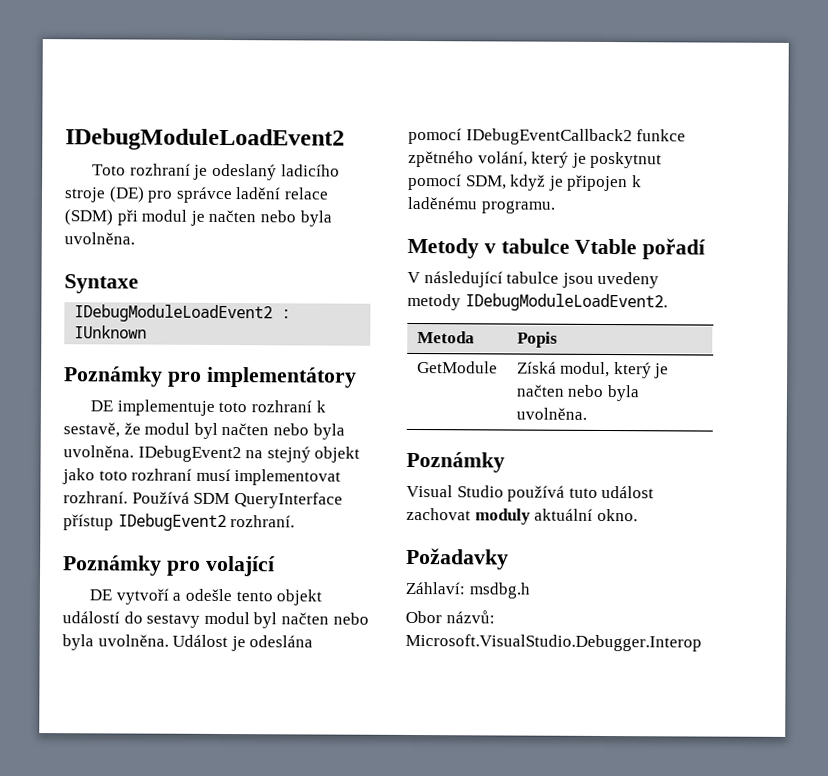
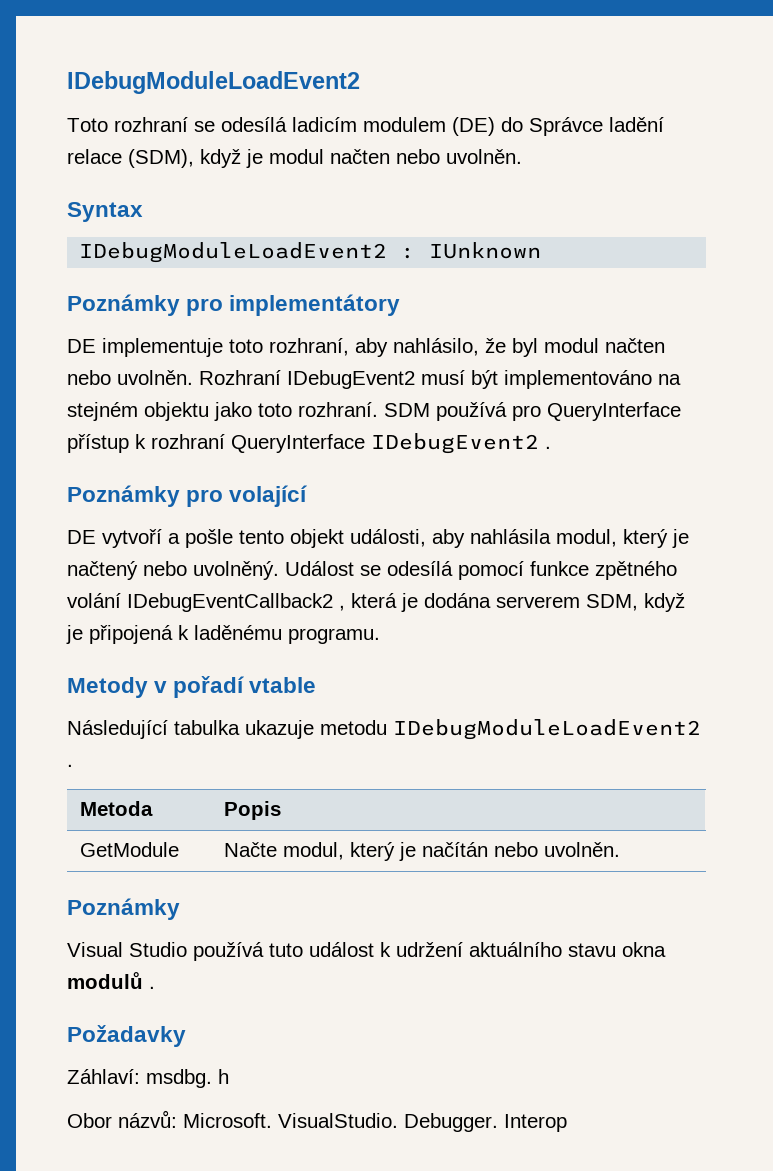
[193,163,340,181] [64,186,329,204] [64,209,332,227] [64,232,135,245] [64,274,139,294] je odeslaný ladicího stroje (DE) pro správce ladění relace (SDM) při modul je načten nebo byla uvolněna. // Syntaxe -> [194,117,664,136] [67,149,522,168] [67,202,143,222] se odesílá ladicím modulem (DE) do Správce ladění relace (SDM), když je modul načten nebo uvolněn. // Syntax
[250,400,326,413] [63,422,345,440] [63,445,361,463] [62,468,342,486] [63,491,343,509] [63,513,296,532] rozhraní k sestavě, že modul byl načten nebo byla uvolněna. IDebugEvent2 na stejný objekt jako toto rozhraní musí implementovat rozhraní. Používá SDM QueryInterface přístup IDebugEvent2 rozhraní. -> [269,338,665,357] [67,370,681,389] [67,402,681,421] [67,433,551,454] rozhraní, aby nahlásilo, že byl modul načten nebo uvolněn. Rozhraní IDebugEvent2 musí být implementováno na stejném objektu jako toto rozhraní. SDM používá pro QueryInterface přístup k rozhraní QueryInterface IDebugEvent2 .
[184,588,232,602] odešle -> [185,529,233,548] pošle
[62,611,369,629] [62,634,314,652] [408,127,687,146] [408,150,663,169] [408,173,462,191] událostí do sestavy modul byl načten nebo byla uvolněna. Událost je odeslána pomocí IDebugEventCallback2 funkce zpětného volání, který je poskytnut pomocí -> [350,529,689,548] [67,561,677,580] [67,593,580,612] události, aby nahlásila modul, který je načtený nebo uvolněný. Událost se odesílá pomocí funkce zpětného volání IDebugEventCallback2 , která je dodána serverem
[567,174,629,192] připojen -> [89,625,173,644] připojená
[500,238,638,255] tabulce Vtable -> (168, 687) none
[407,271,660,289] [407,293,668,312] // V následující tabulce jsou uvedeny metody IDebugModuleLoadEvent2. -> [249,677,317,693] [67,719,701,740] [67,764,73,767] vtable // Následující tabulka ukazuje metodu IDebugModuleLoadEvent2 .
[516,361,670,379] [515,384,640,402] [515,407,587,420] Získá modul, který je načten nebo byla uvolněna. -> [223,842,620,861] Načte modul, který je načítán nebo uvolněn.
[406,507,638,525] zachovat moduly aktuální okno. -> [380,942,666,957] [67,972,155,989] k udržení aktuálního stavu okna modulů .
[468,582,530,599] msdbg.h -> [146,1069,229,1088] msdbg. h
[405,633,702,652] Microsoft.VisualStudio.Debugger.Interop -> [183,1113,567,1132] Microsoft. VisualStudio. Debugger. Interop

